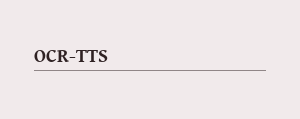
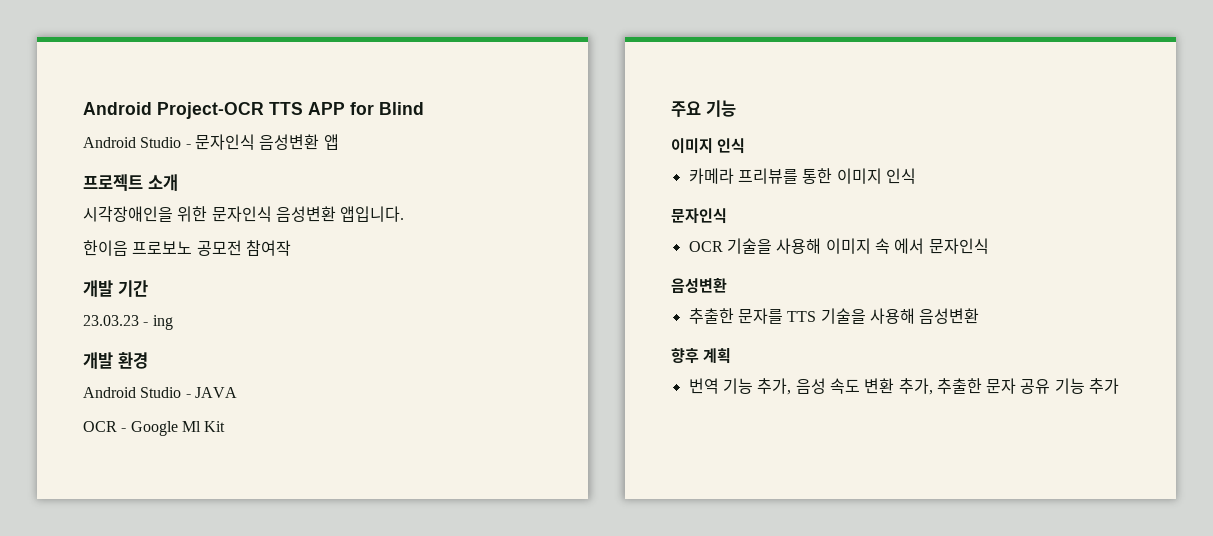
[34,49,108,62] OCR-TTS -> [83,102,424,119] [83,134,339,150] [83,174,178,191] [83,206,405,222] [83,240,291,256] [83,280,148,297] [83,315,173,330] [83,352,148,369] [83,387,237,398] [83,421,226,436] [671,100,736,117] [671,138,746,154] [688,168,916,184] [671,208,727,224] [688,238,989,254] [671,278,727,293] [688,308,980,324] [671,348,732,364] [688,378,1120,395] Android Project-OCR TTS APP for Blind // Android Studio - 문자인식 음성변환 앱 // 프로젝트 소개 // 시각장애인을 위한 문자인식 음성변환 앱입니다. // 한이음 프로보노 공모전 참여작 // 개발 기간 // 23.03.23 - ing // 개발 환경 // Android Studio - JAVA // OCR - Google Ml Kit // 주요 기능 // 이미지 인식 // 카메라 프리뷰를 통한 이미지 인식 // 문자인식 // OCR 기술을 사용해 이미지 속 에서 문자인식 // 음성변환 // 추출한 문자를 TTS 기술을 사용해 음성변환 // 향후 계획 // 번역 기능 추가, 음성 속도 변환 추가, 추출한 문자 공유 기능 추가

